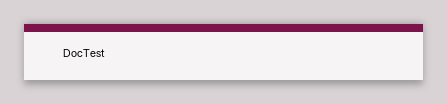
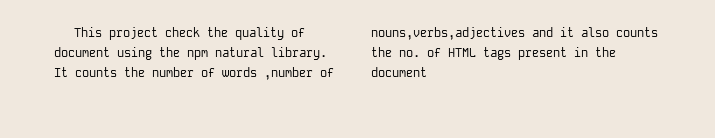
[63,49,105,57] DocTest -> [74,27,306,40] [54,47,327,60] [54,67,334,80] [371,27,658,40] [371,47,616,60] [371,67,427,77] This project check the quality of document using the npm natural library. It counts the number of words ,number of nouns,verbs,adjectives and it also counts the no. of HTML tags present in the document

